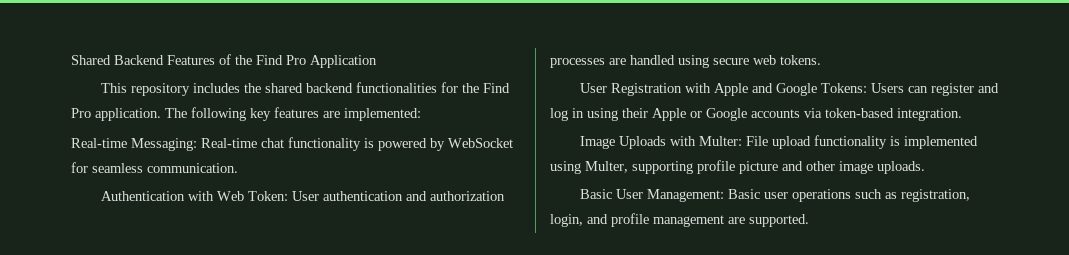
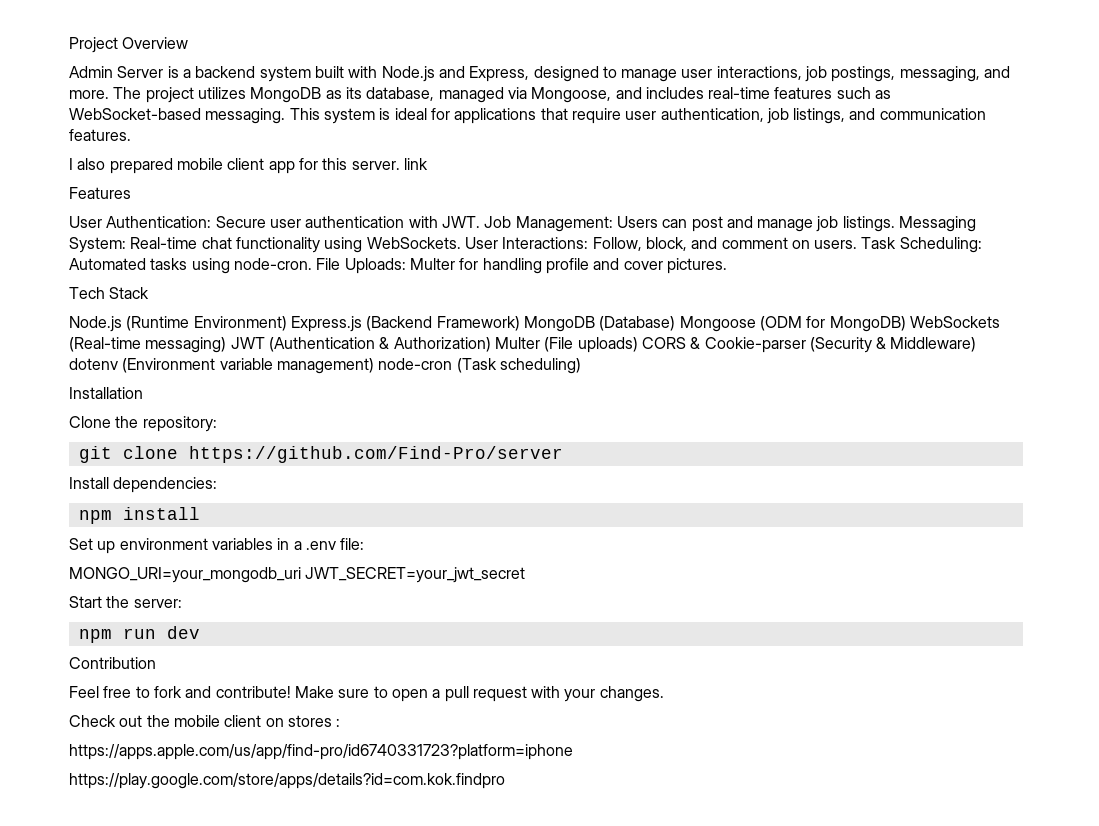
[71,54,377,68] [100,82,510,96] [71,107,421,121] [71,137,513,151] [71,162,238,173] [100,191,505,201] [550,55,821,68] [579,83,999,96] [550,108,962,121] [579,135,978,149] [550,160,925,174] [579,189,970,202] [550,213,809,227] Shared Backend Features of the Find Pro Application // This repository includes the shared backend functionalities for the Find Pro application. The following key features are implemented: // Real-time Messaging: Real-time chat functionality is powered by WebSocket for seamless communication. // Authentication with Web Token: User authentication and authorization processes are handled using secure web tokens. // User Registration with Apple and Google Tokens: Users can register and log in using their Apple or Google accounts via token-based integration. // Image Uploads with Multer: File upload functionality is implemented using Multer, supporting profile picture and other image uploads. // Basic User Management: Basic user operations such as registration, login, and profile management are supported. -> [69,37,189,53] [69,66,1011,82] [69,87,892,103] [69,108,986,124] [69,129,131,141] [69,158,428,174] [69,187,131,199] [69,216,977,232] [69,237,982,253] [69,258,727,274] [69,287,150,299] [69,316,1000,332] [69,337,977,353] [69,358,581,374] [69,387,143,399] [69,416,217,432] [78,446,563,463] [69,477,218,493] [78,507,200,524] [69,538,365,554] [69,567,526,583] [69,596,182,608] [78,626,200,643] [69,657,156,669] [69,686,664,702] [69,715,341,727] [69,744,573,760] [69,773,505,789] Project Overview // Admin Server is a backend system built with Node.js and Express, designed to manage user interactions, job postings, messaging, and more. The project utilizes MongoDB as its database, managed via Mongoose, and includes real-time features such as WebSocket-based messaging. This system is ideal for applications that require user authentication, job listings, and communication features. // I also prepared mobile client app for this server. link // Features // User Authentication: Secure user authentication with JWT. Job Management: Users can post and manage job listings. Messaging System: Real-time chat functionality using WebSockets. User Interactions: Follow, block, and comment on users. Task Scheduling: Automated tasks using node-cron. File Uploads: Multer for handling profile and cover pictures. // Tech Stack // Node.js (Runtime Environment) Express.js (Backend Framework) MongoDB (Database) Mongoose (ODM for MongoDB) WebSockets (Real-time messaging) JWT (Authentication & Authorization) Multer (File uploads) CORS & Cookie-parser (Security & Middleware) dotenv (Environment variable management) node-cron (Task scheduling) // Installation // Clone the repository: // git clone https://github.com/Find-Pro/server // Install dependencies: // npm install // Set up environment variables in a .env file: // MONGO_URI=your_mongodb_uri JWT_SECRET=your_jwt_secret // Start the server: // npm run dev // Contribution // Feel free to fork and contribute! Make sure to open a pull request with your changes. // Check out the mobile client on stores : // https://apps.apple.com/us/app/find-pro/id6740331723?platform=iphone // https://play.google.com/store/apps/details?id=com.kok.findpro

